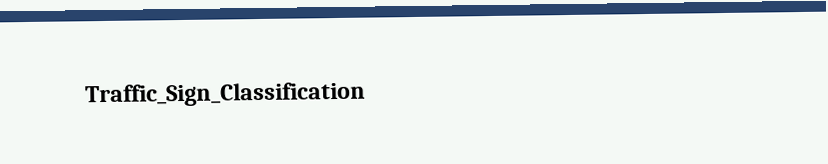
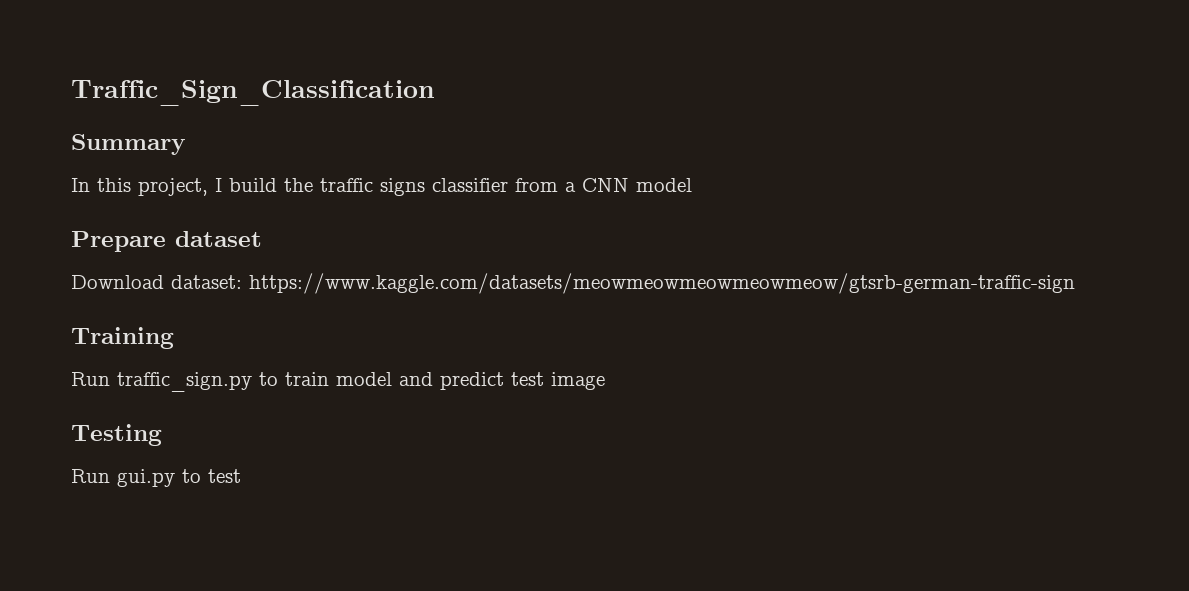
(366, 94) none -> [71,134,186,155] [71,178,692,196] [71,231,262,252] [71,273,1075,294] [71,327,174,349] [71,372,605,392] [71,424,162,446] [71,469,241,487] // Summary // In this project, I build the traffic signs classifier from a CNN model // Prepare dataset // Download dataset: https://www.kaggle.com/datasets/meowmeowmeowmeowmeow/gtsrb-german-traffic-sign // Training // Run traffic_sign.py to train model and predict test image // Testing // Run gui.py to test

